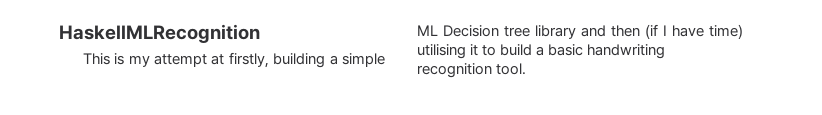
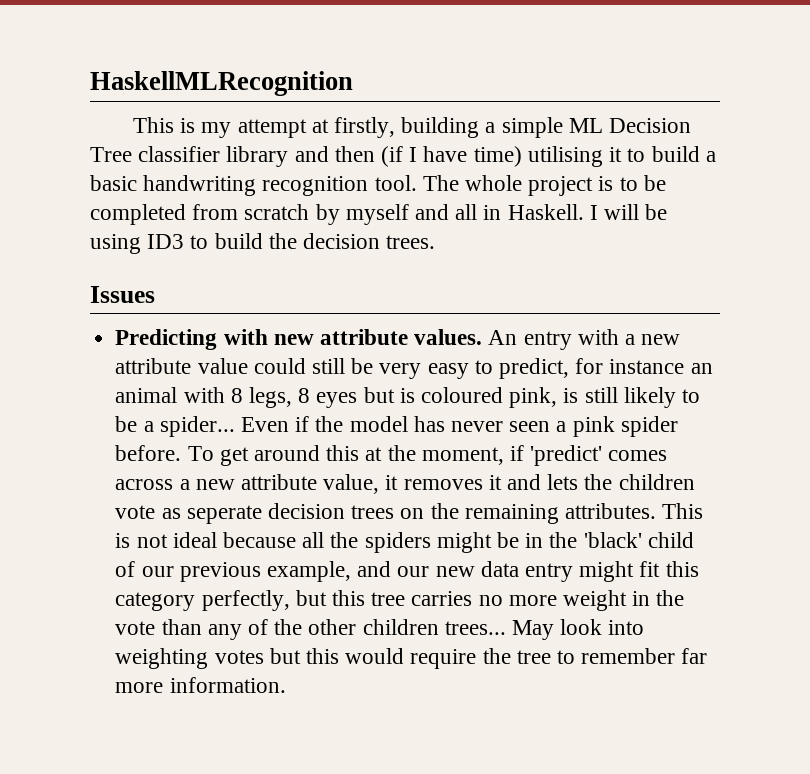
[504,26,530,37] tree -> [90,146,221,162] Tree classifier
(527, 69) none -> [422,175,666,196] [90,204,668,225] [90,233,436,254] [90,286,155,303] [115,329,681,350] [115,358,713,379] [115,387,701,408] [115,416,678,437] [115,445,668,466] [115,474,695,494] [115,503,704,524] [115,532,694,553] [115,561,699,582] [115,590,685,611] [115,619,645,640] [115,648,708,669] [115,677,286,693] The whole project is to be completed from scratch by myself and all in Haskell. I will be using ID3 to build the decision trees. // Issues // Predicting with new attribute values. An entry with a new attribute value could still be very easy to predict, for instance an animal with 8 legs, 8 eyes but is coloured pink, is still likely to be a spider... Even if the model has never seen a pink spider before. To get around this at the moment, if 'predict' comes across a new attribute value, it removes it and lets the children vote as seperate decision trees on the remaining attributes. This is not ideal because all the spiders might be in the 'black' child of our previous example, and our new data entry might fit this category perfectly, but this tree carries no more weight in the vote than any of the other children trees... May look into weighting votes but this would require the tree to remember far more information.

